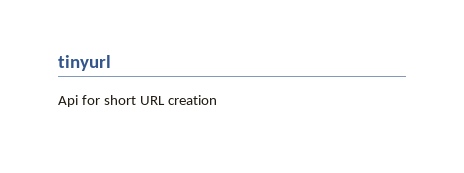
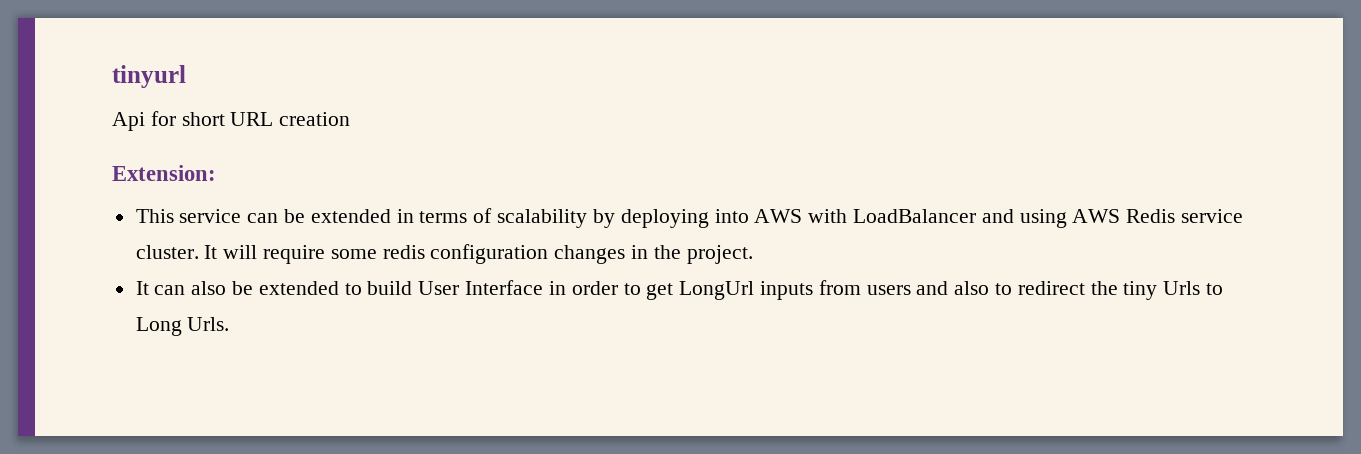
(217, 100) none -> [112,165,216,181] [135,208,1243,228] [135,244,753,264] [135,280,1223,300] [135,317,230,336] // Extension: // This service can be extended in terms of scalability by deploying into AWS with LoadBalancer and using AWS Redis service cluster. It will require some redis configuration changes in the project. // It can also be extended to build User Interface in order to get LongUrl inputs from users and also to redirect the tiny Urls to Long Urls.

